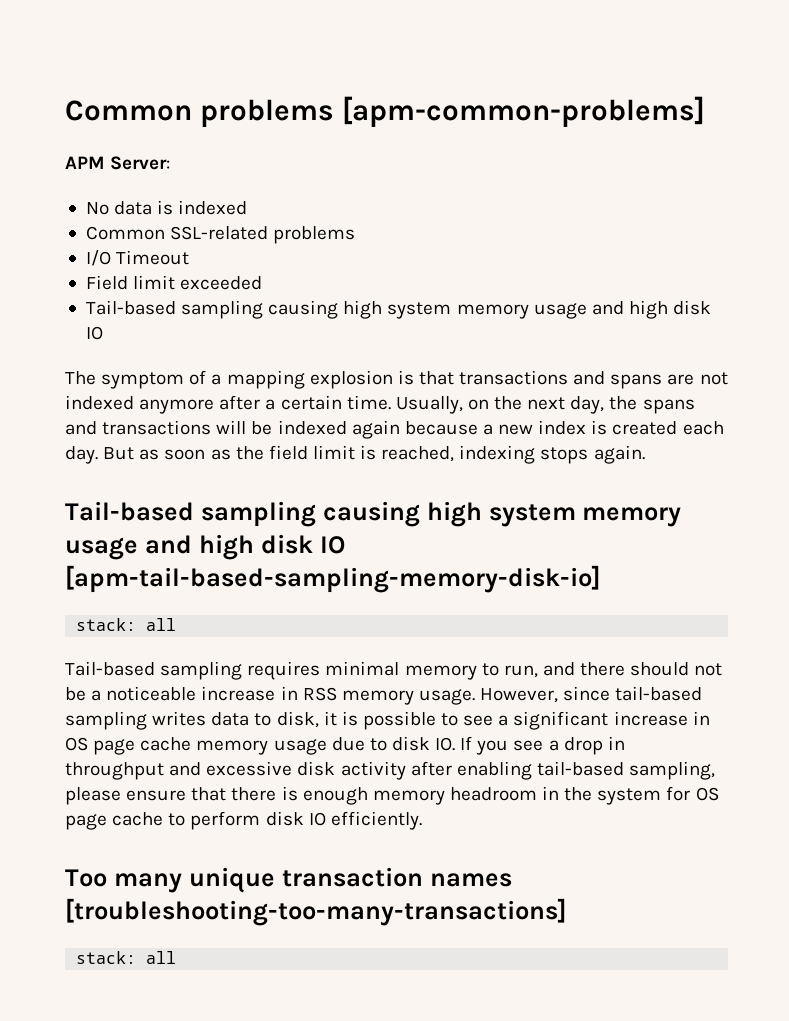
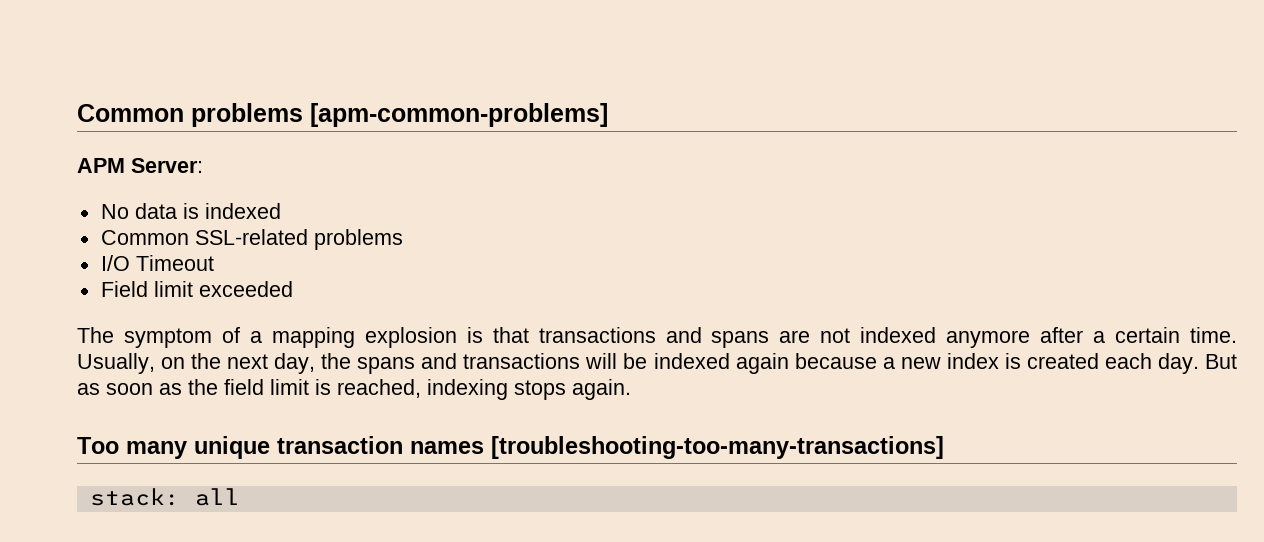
[85,300,712,319] [85,326,103,340] // Tail-based sampling causing high system memory usage and high disk IO -> (293, 289) none
[65,501,682,527] [65,534,345,560] [65,565,601,593] [76,618,177,631] [65,661,723,680] [65,686,703,705] [65,711,710,730] [65,736,625,755] [65,761,716,780] [65,786,719,805] [65,811,422,830] // Tail-based sampling causing high system memory usage and high disk IO [apm-tail-based-sampling-memory-disk-io] // stack: all // Tail-based sampling requires minimal memory to run, and there should not be a noticeable increase in RSS memory usage. However, since tail-based sampling writes data to disk, it is possible to see a significant increase in OS page cache memory usage due to disk IO. If you see a drop in throughput and excessive disk activity after enabling tail-based sampling, please ensure that there is enough memory headroom in the system for OS page cache to perform disk IO efficiently. -> (631, 389) none

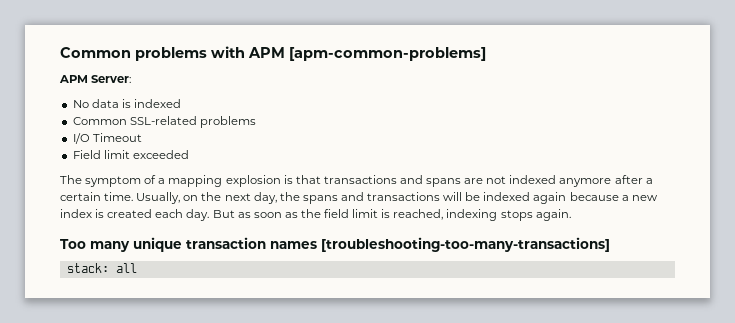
(303, 115) none -> [211,46,285,58] with APM

